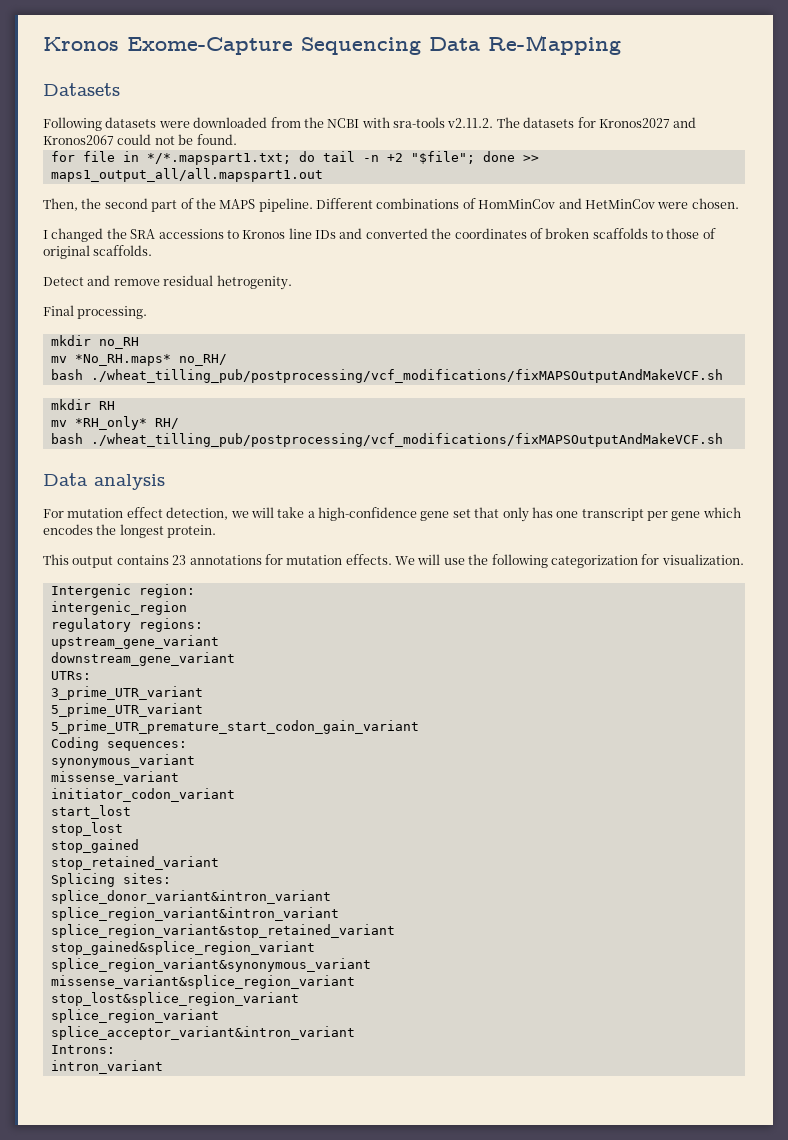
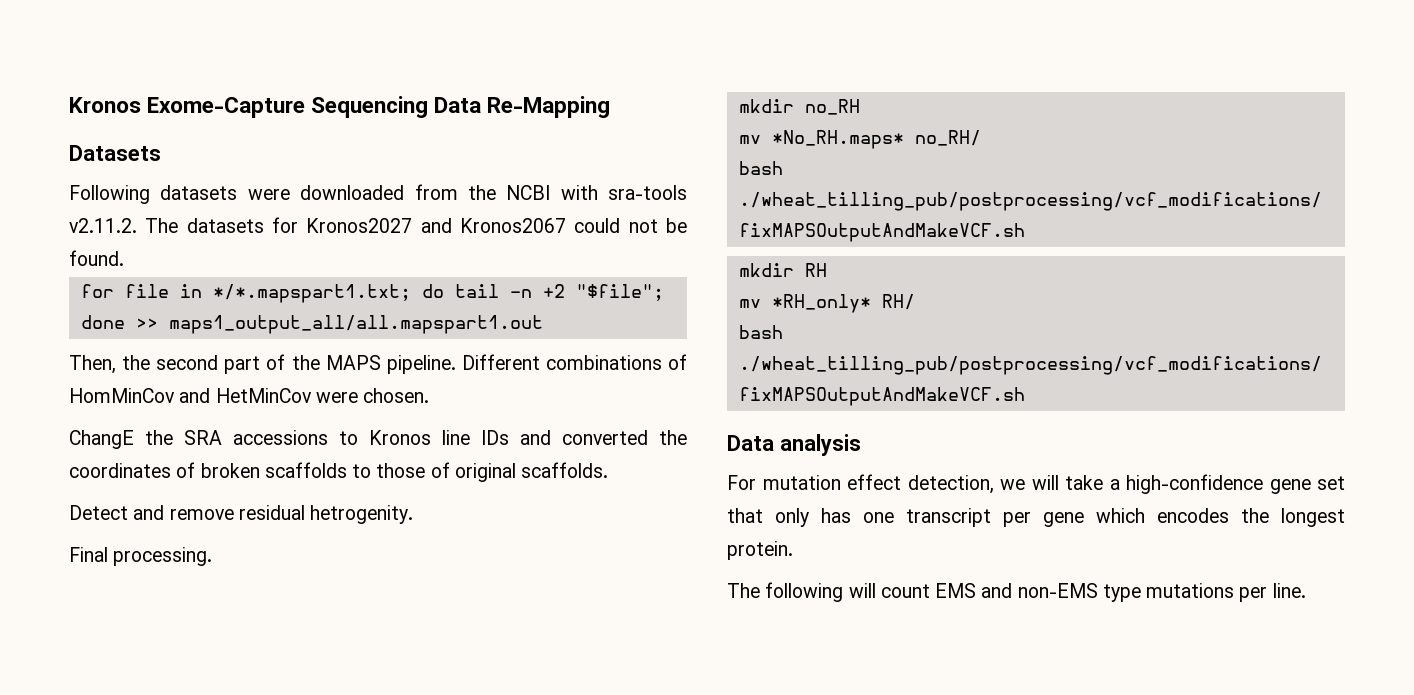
[43,228,104,242] I changed -> [69,430,134,449] ChangE
[43,554,744,568] [50,584,195,598] [50,601,187,615] [50,618,203,632] [50,635,219,649] [50,652,235,666] [50,671,91,680] [50,686,203,700] [50,703,203,717] [50,720,419,734] [50,737,187,751] [50,754,195,768] [50,771,179,785] [50,788,235,802] [50,805,131,819] [50,822,123,836] [50,839,139,853] [50,856,219,870] [50,873,171,887] [50,890,331,904] [50,907,339,921] [50,924,395,938] [50,941,315,955] [50,958,371,972] [50,975,355,989] [50,992,299,1006] [50,1009,219,1023] [50,1026,355,1040] [50,1045,115,1054] [50,1060,163,1074] This output contains 23 annotations for mutation effects. We will use the following categorization for visualization. // Intergenic region: // intergenic_region // regulatory regions: // upstream_gene_variant // downstream_gene_variant // UTRs: // 3_prime_UTR_variant // 5_prime_UTR_variant // 5_prime_UTR_premature_start_codon_gain_variant // Coding sequences: // synonymous_variant // missense_variant // initiator_codon_variant // start_lost // stop_lost // stop_gained // stop_retained_variant // Splicing sites: // splice_donor_variant&intron_variant // splice_region_variant&intron_variant // splice_region_variant&stop_retained_variant // stop_gained&splice_region_variant // splice_region_variant&synonymous_variant // missense_variant&splice_region_variant // stop_lost&splice_region_variant // splice_region_variant // splice_acceptor_variant&intron_variant // Introns: // intron_variant -> [727,582,1306,602] The following will count EMS and non-EMS type mutations per line.

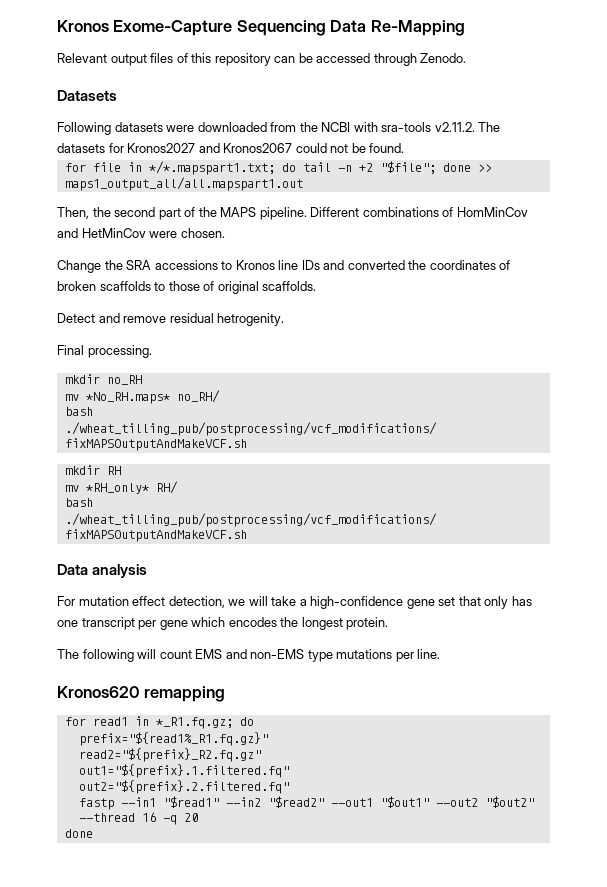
(611, 107) none -> [57,53,467,66] // Relevant output files of this repository can be accessed through Zenodo.
[69,430,134,449] ChangE -> [57,260,101,273] Change
(1306, 590) none -> [57,686,226,702] [64,716,254,729] [78,732,268,746] [78,748,261,762] [78,764,289,778] [78,780,289,794] [78,796,534,810] [78,812,198,825] [64,829,93,838] // Kronos620 remapping // for read1 in *_R1.fq.gz; do // prefix="${read1%_R1.fq.gz}" // read2="${prefix}_R2.fq.gz" // out1="${prefix}.1.filtered.fq" // out2="${prefix}.2.filtered.fq" // fastp --in1 "$read1" --in2 "$read2" --out1 "$out1" --out2 "$out2" --thread 16 -q 20 // done

